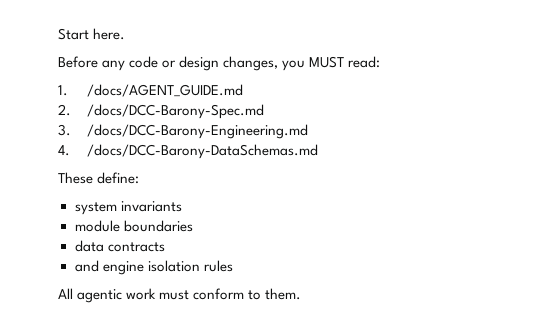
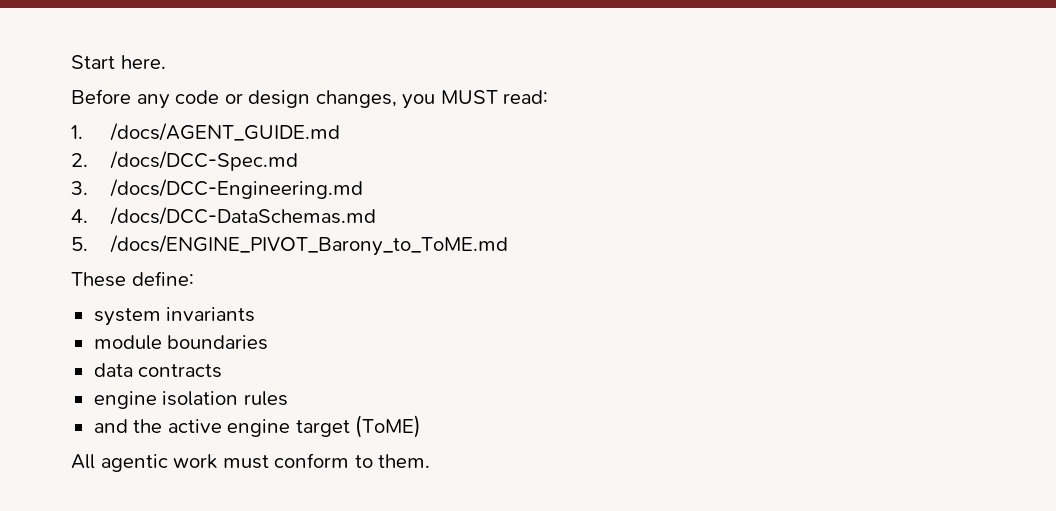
[87,104,265,119] /docs/DCC-Barony-Spec.md -> [110,151,299,171] /docs/DCC-Spec.md
[87,124,309,139] /docs/DCC-Barony-Engineering.md -> [110,179,364,199] /docs/DCC-Engineering.md
[87,144,319,159] /docs/DCC-Barony-DataSchemas.md -> [110,207,377,225] [71,235,509,256] /docs/DCC-DataSchemas.md // 5. /docs/ENGINE_PIVOT_Barony_to_ToME.md
[74,260,99,272] and -> (223, 371) none
(233, 266) none -> [93,415,422,438] // and the active engine target (ToME)

